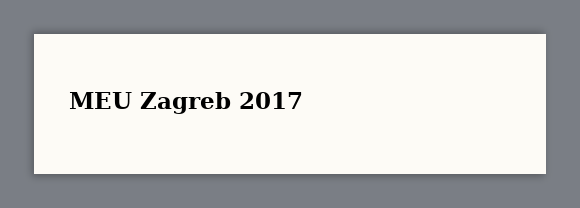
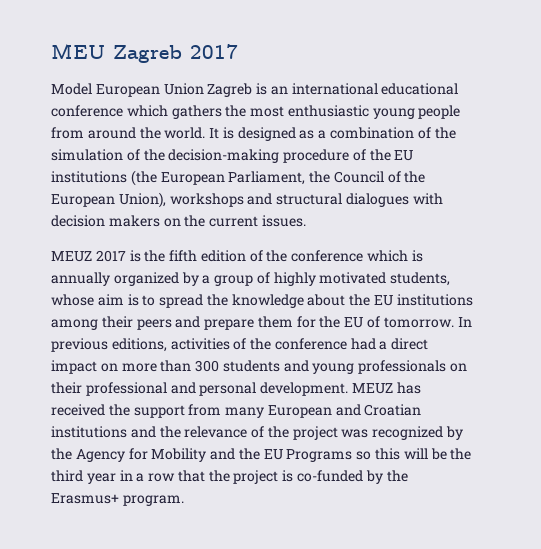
(303, 100) none -> [51,83,459,97] [51,105,461,119] [51,127,456,141] [51,149,414,163] [51,170,426,186] [51,192,443,208] [51,215,306,227] [51,250,423,262] [51,272,451,286] [51,294,473,308] [51,316,472,330] [51,338,429,352] [51,360,468,374] [51,382,421,396] [51,404,422,418] [51,426,464,440] [51,448,472,462] [51,470,408,484] [51,493,184,506] // Model European Union Zagreb is an international educational conference which gathers the most enthusiastic young people from around the world. It is designed as a combination of the simulation of the decision-making procedure of the EU institutions (the European Parliament, the Council of the European Union), workshops and structural dialogues with decision makers on the current issues. // MEUZ 2017 is the fifth edition of the conference which is annually organized by a group of highly motivated students, whose aim is to spread the knowledge about the EU institutions among their peers and prepare them for the EU of tomorrow. In previous editions, activities of the conference had a direct impact on more than 300 students and young professionals on their professional and personal development. MEUZ has received the support from many European and Croatian institutions and the relevance of the project was recognized by the Agency for Mobility and the EU Programs so this will be the third year in a row that the project is co-funded by the Erasmus+ program.

